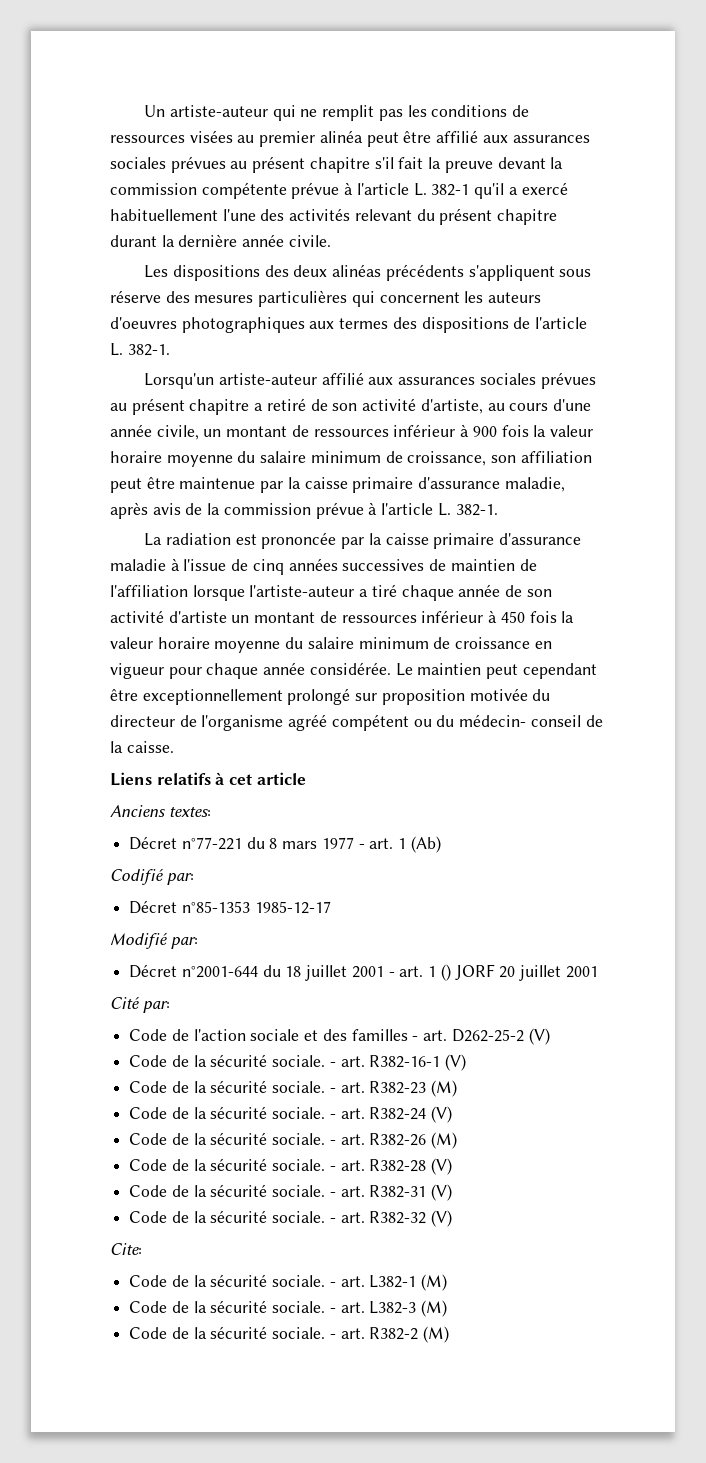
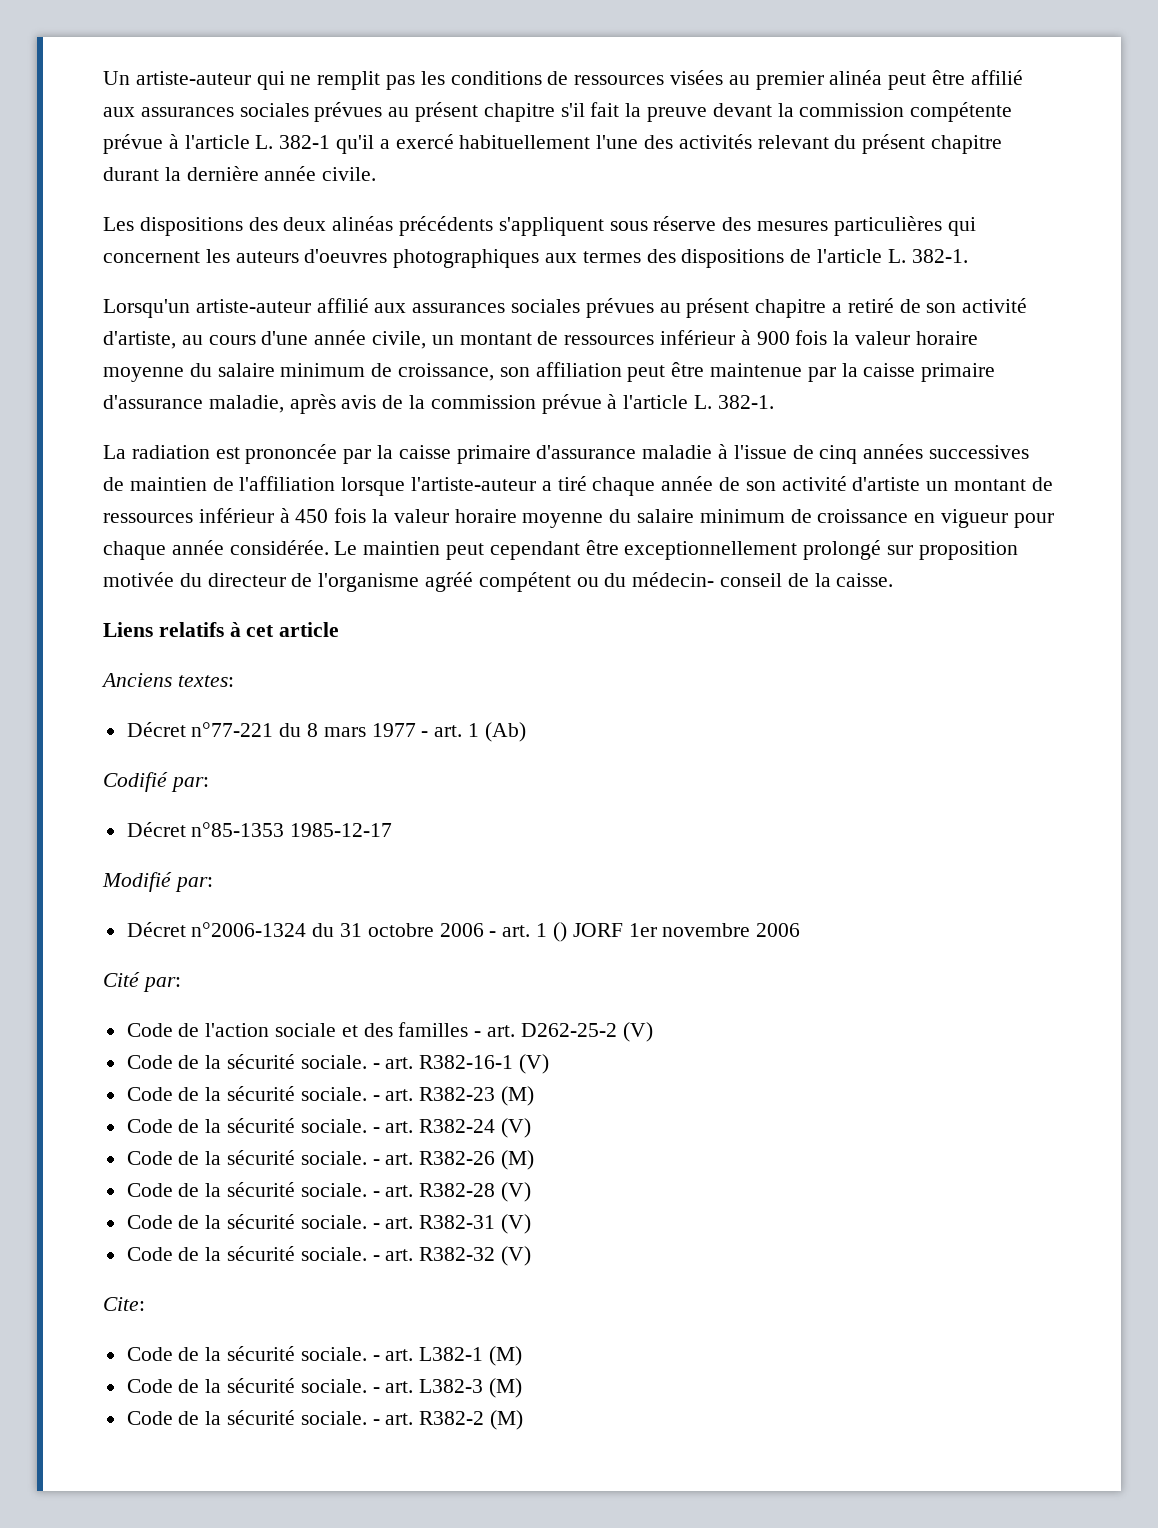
[181,965,384,981] n°2001-644 du 18 juillet 2001 -> [191,922,484,937] n°2006-1324 du 31 octobre 2006
[499,965,598,981] 20 juillet 2001 -> [628,923,801,937] 1er novembre 2006

